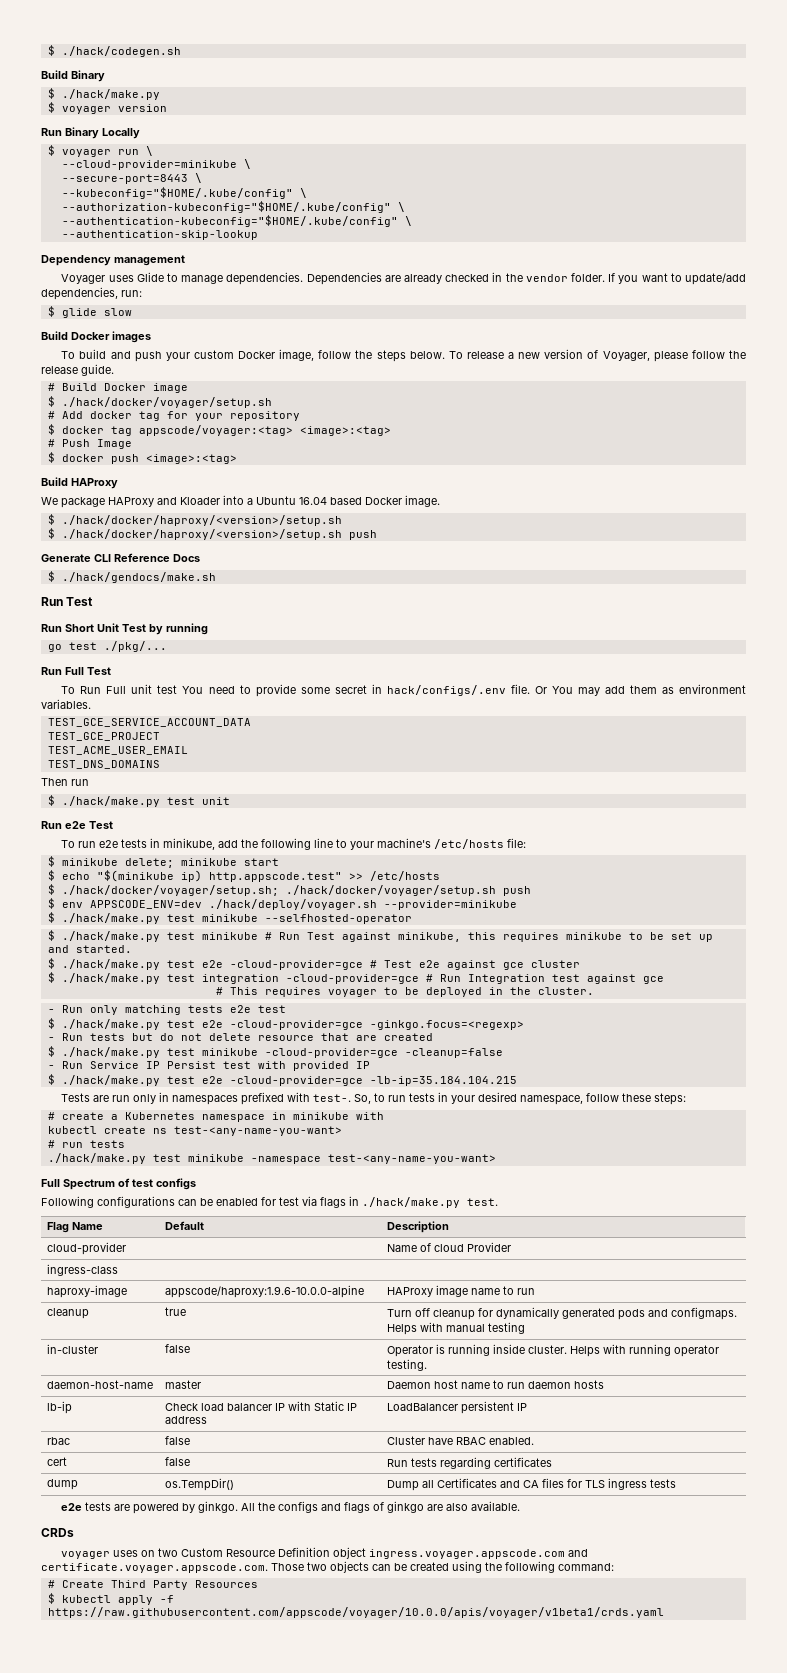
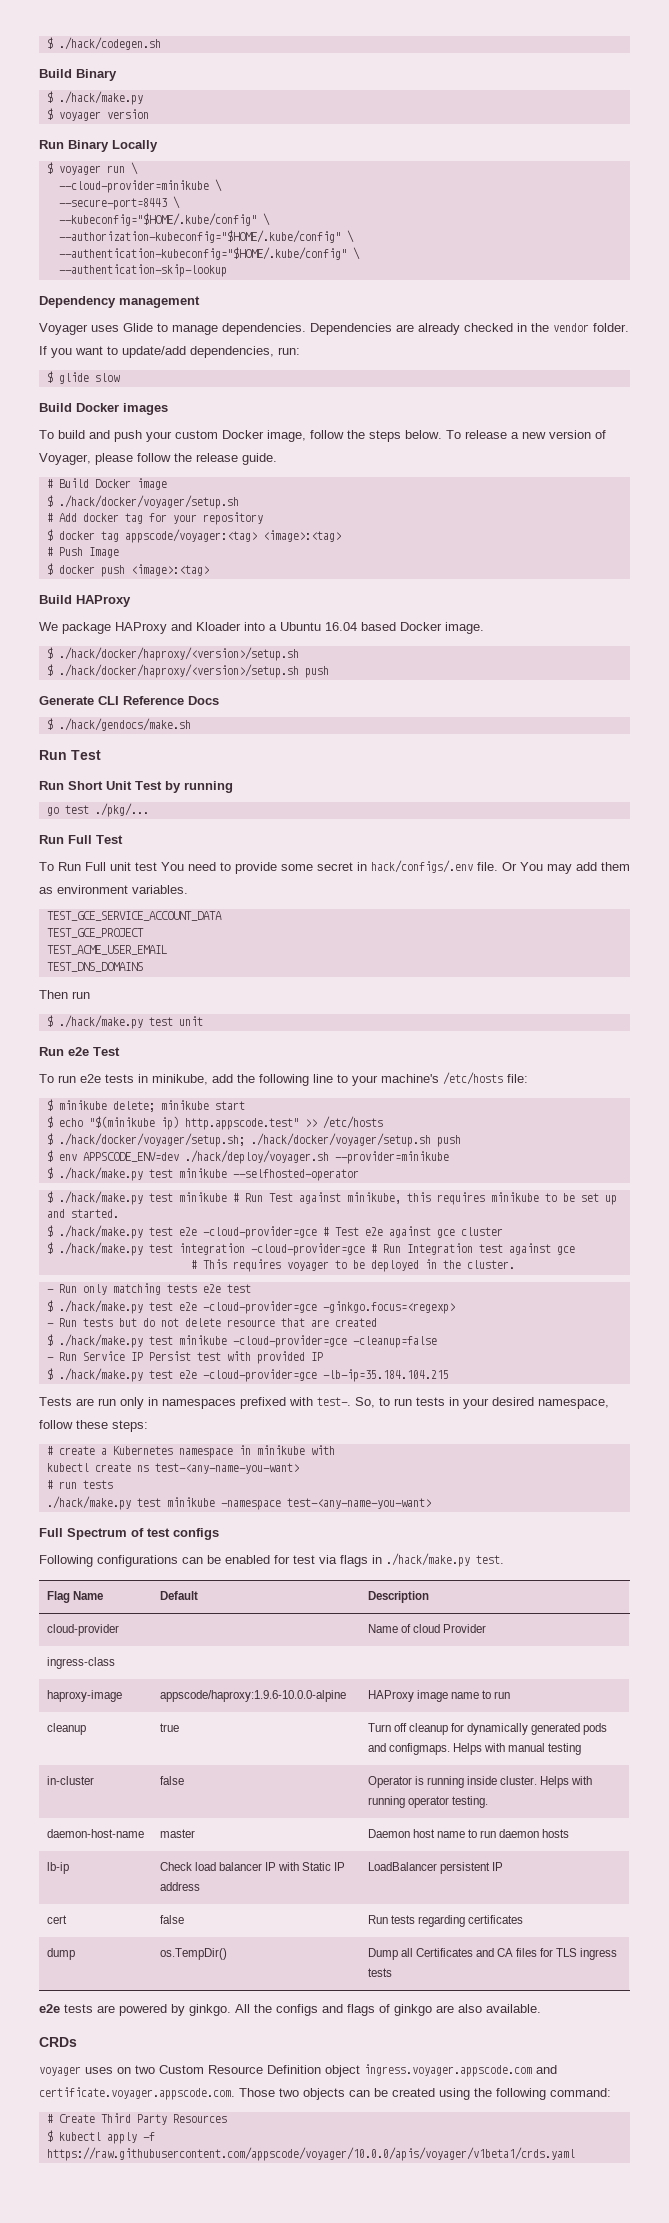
[46,1437,70,1445] [164,1436,190,1445] [386,1436,534,1445] // rbac | false | Cluster have RBAC enabled. -> (503, 1866) none

